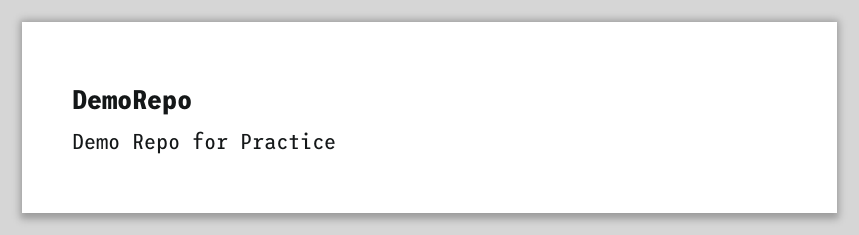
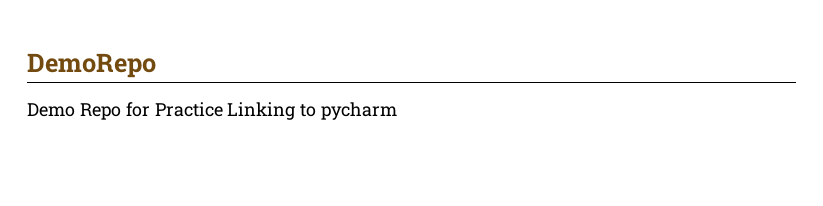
(336, 141) none -> [227,102,398,120] Linking to pycharm

